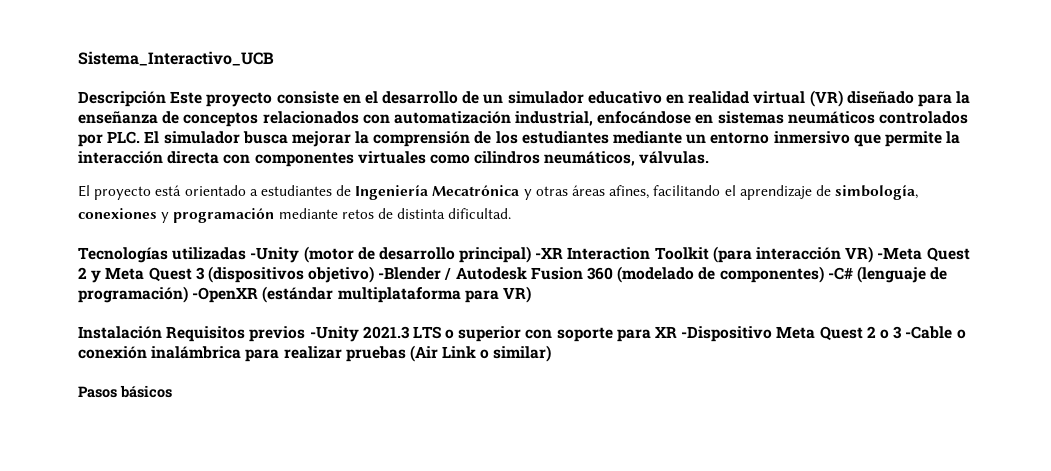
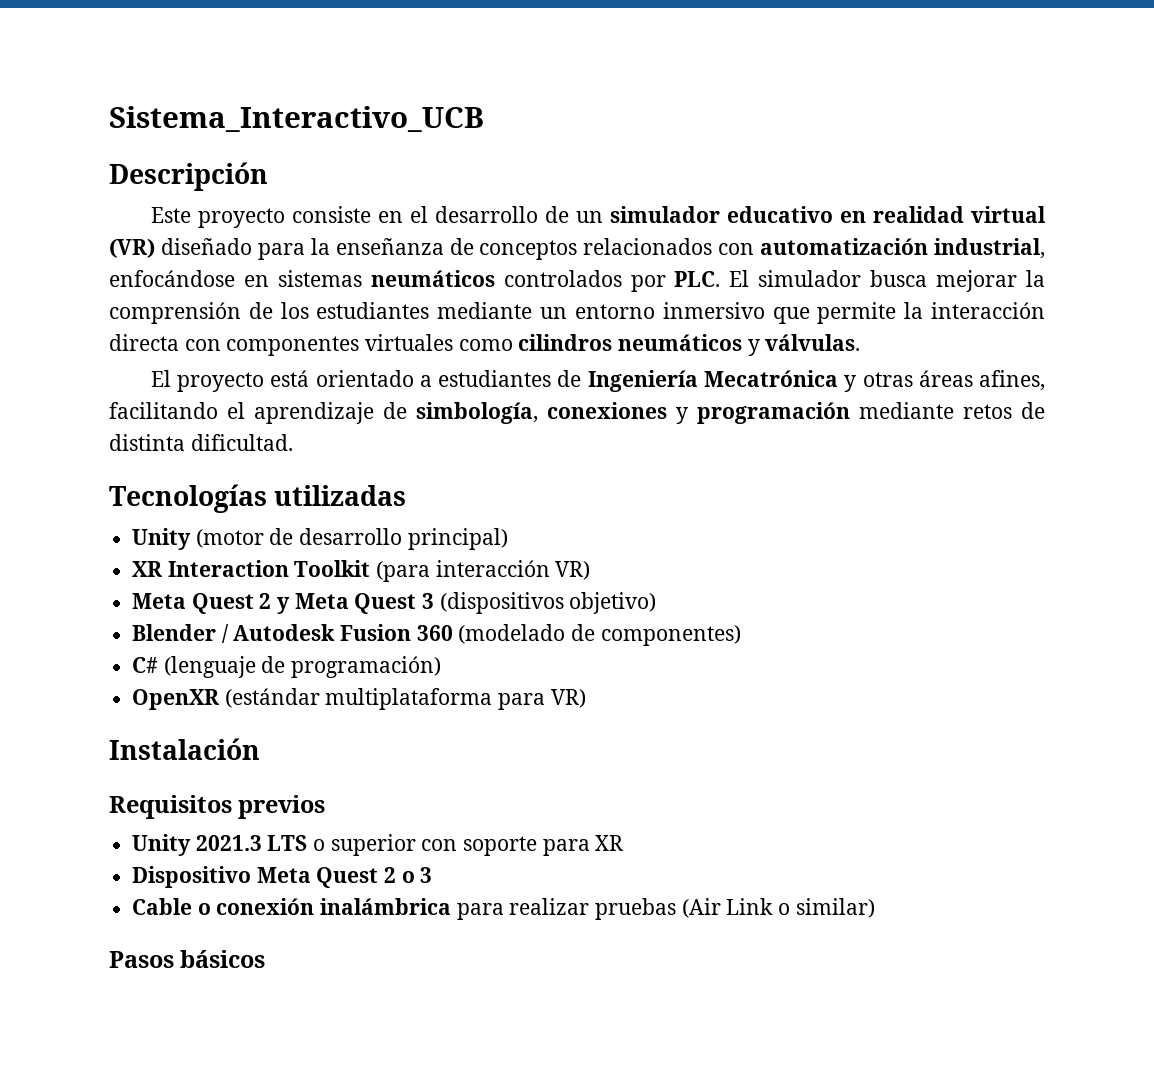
(166, 99) none -> (268, 176) //
[544,151,636,166] neumáticos, -> [618,334,760,356] neumáticos y
[250,247,300,263] -Unity -> [132,528,192,550] // Unity
[535,247,564,259] -XR -> [132,561,163,577] // XR
[877,247,923,260] -Meta -> [132,593,187,609] // Meta
[378,267,442,280] -Blender -> [132,624,217,641] // Blender
[827,267,853,280] -C# -> [132,657,159,673] // C#
[192,287,259,303] -OpenXR -> [132,689,220,710] // OpenXR
(162, 332) none -> (260, 749) //
[309,326,359,342] -Unity -> [132,834,192,856] // Unity
[681,326,773,342] -Dispositivo -> [132,866,252,888] // Dispositivo
[905,326,953,339] -Cable -> [132,898,193,915] // Cable

